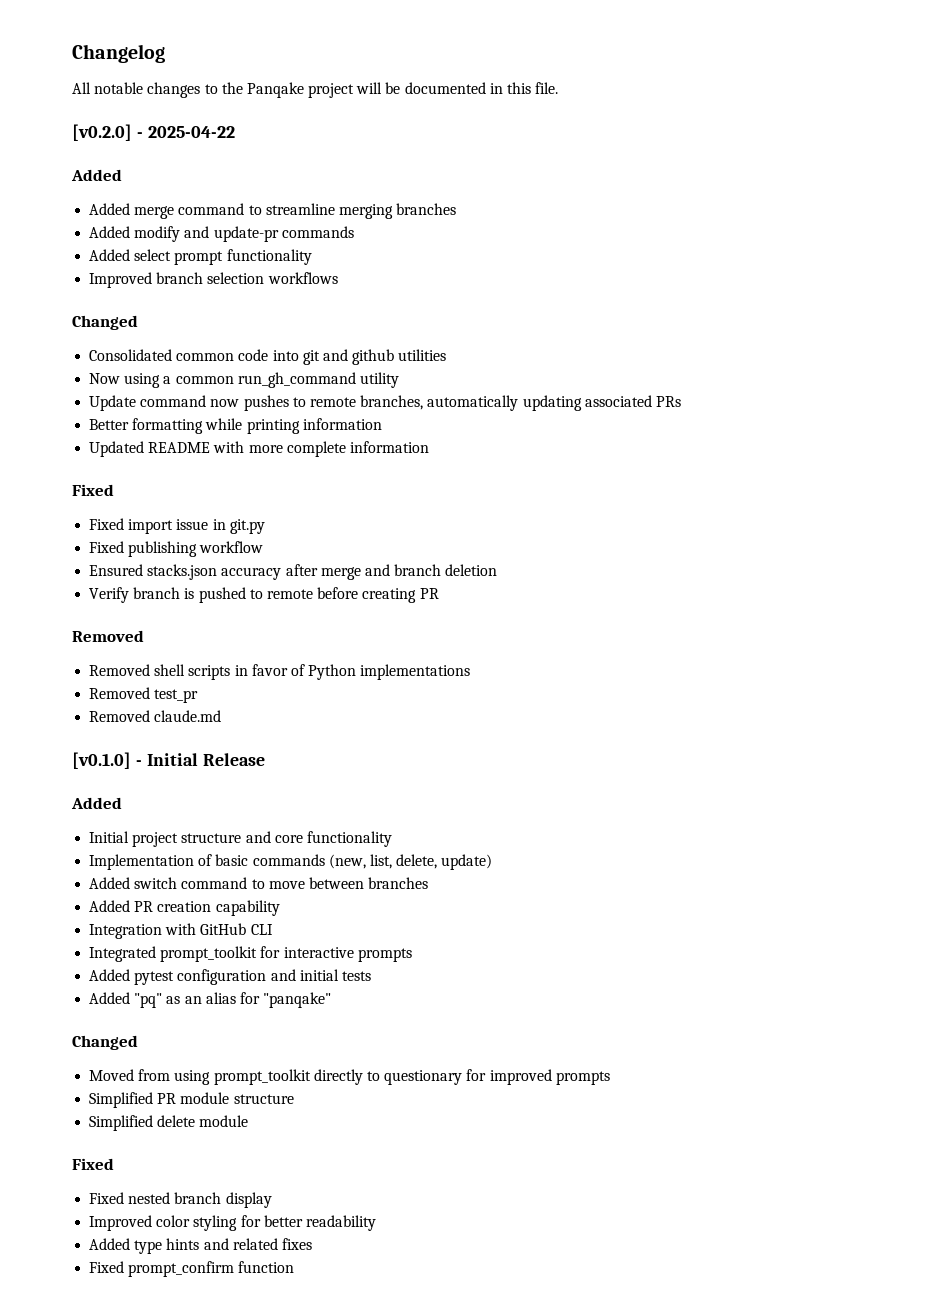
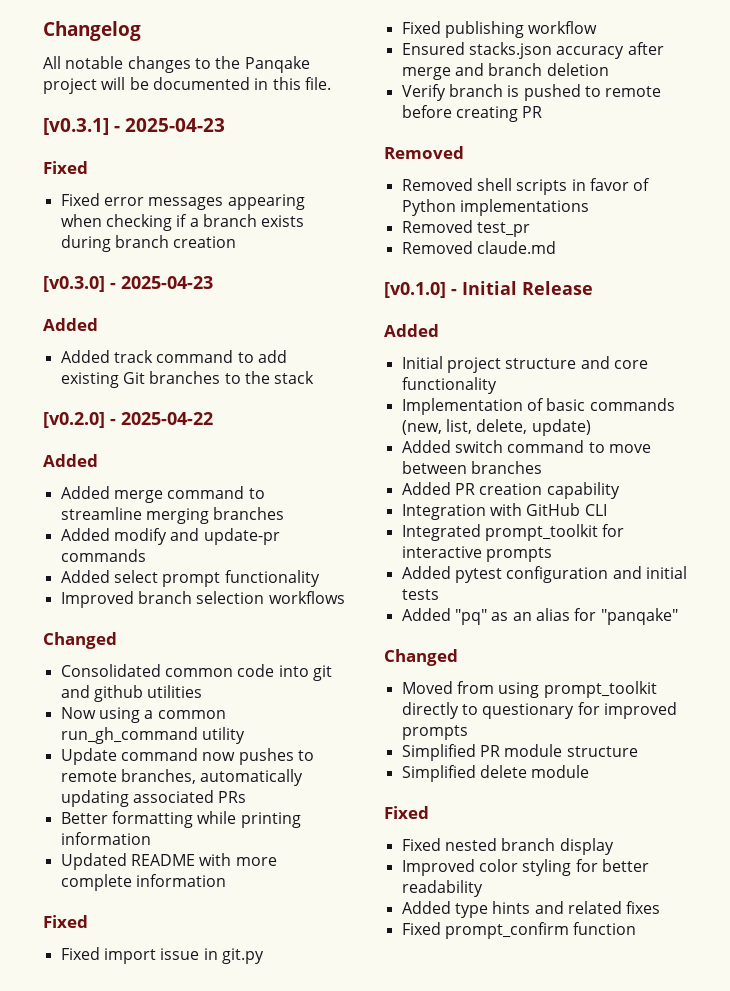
(559, 88) none -> [43,118,225,135] [43,161,88,174] [60,193,305,210] [60,214,305,231] [60,235,237,252] [43,276,213,292] [43,318,98,331] [60,350,287,363] [60,371,315,388] // [v0.3.1] - 2025-04-23 // Fixed // Fixed error messages appearing when checking if a branch exists during branch creation // [v0.3.0] - 2025-04-23 // Added // Added track command to add existing Git branches to the stack

